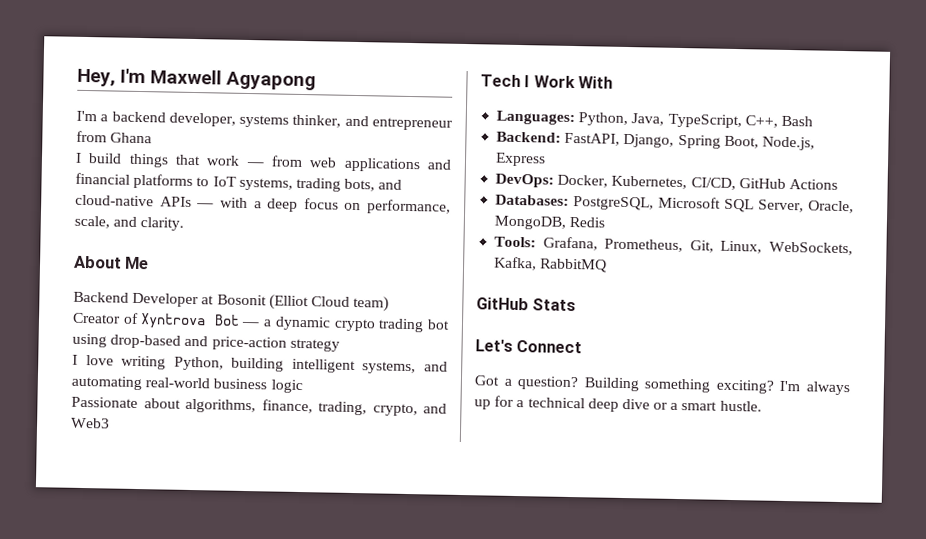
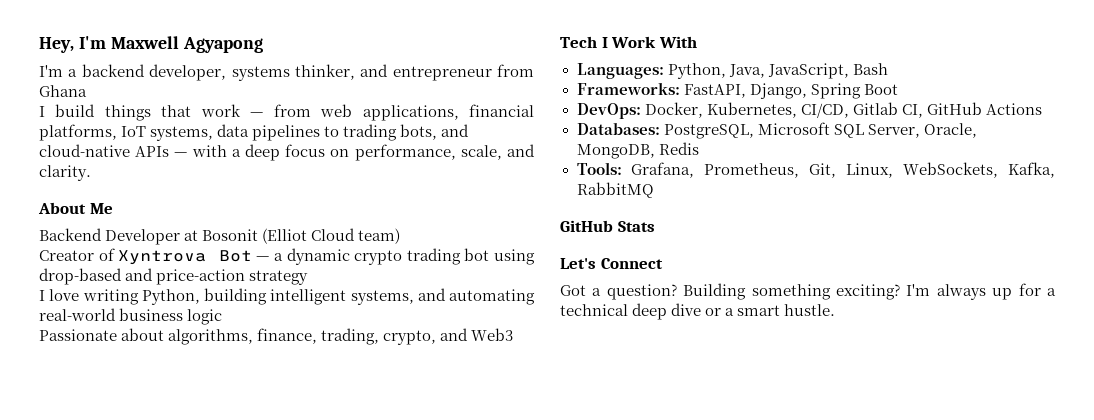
[343,157,452,173] [75,172,293,191] applications and financial platforms to IoT systems, -> [362,104,534,121] [39,124,340,141] applications, financial platforms, IoT systems, data pipelines to
[667,113,778,129] TypeScript, C++, -> [767,63,849,79] JavaScript,
[496,131,562,143] Backend: -> [576,82,680,95] Frameworks:
[723,135,815,151] [495,152,547,167] Boot, Node.js, Express -> [863,84,898,95] Boot
(736, 184) none -> [852,102,923,118] Gitlab CI,

